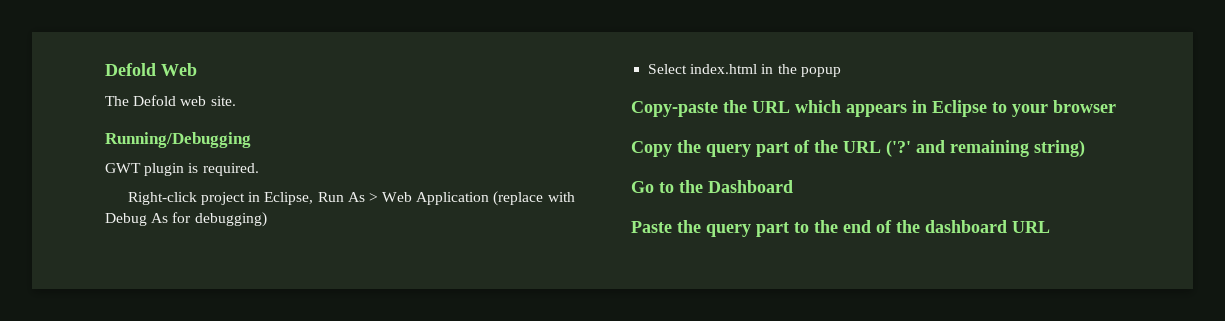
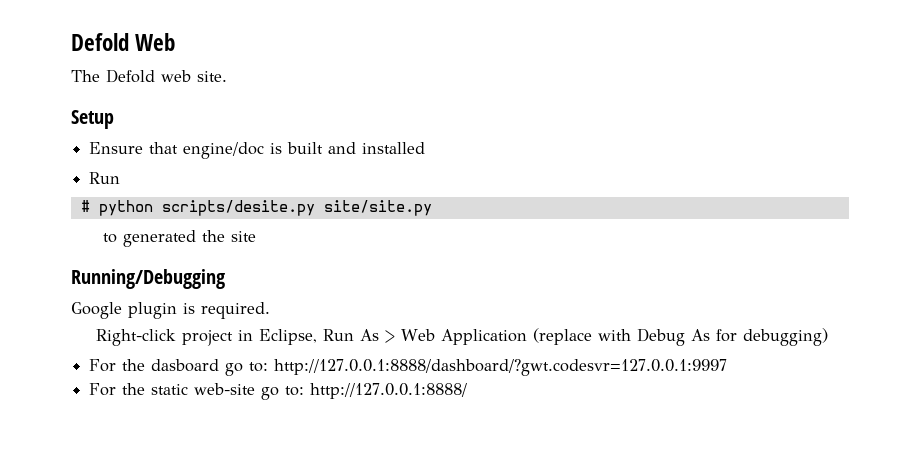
(236, 101) none -> [71,110,114,129] [89,142,426,159] [89,172,121,184] [80,200,432,216] [102,230,256,247] // Setup // Ensure that engine/doc is built and installed // Run // # python scripts/desite.py site/site.py // to generated the site
[105,163,141,173] GWT -> [71,302,122,319] Google
[648,64,841,77] [631,100,1116,117] [631,140,1085,157] [631,180,793,193] [631,220,1050,237] Select index.html in the popup // Copy-paste the URL which appears in Eclipse to your browser // Copy the query part of the URL ('?' and remaining string) // Go to the Dashboard // Paste the query part to the end of the dashboard URL -> [89,359,728,376] [89,383,468,400] For the dasboard go to: http://127.0.0.1:8888/dashboard/?gwt.codesvr=127.0.0.1:9997 // For the static web-site go to: http://127.0.0.1:8888/

